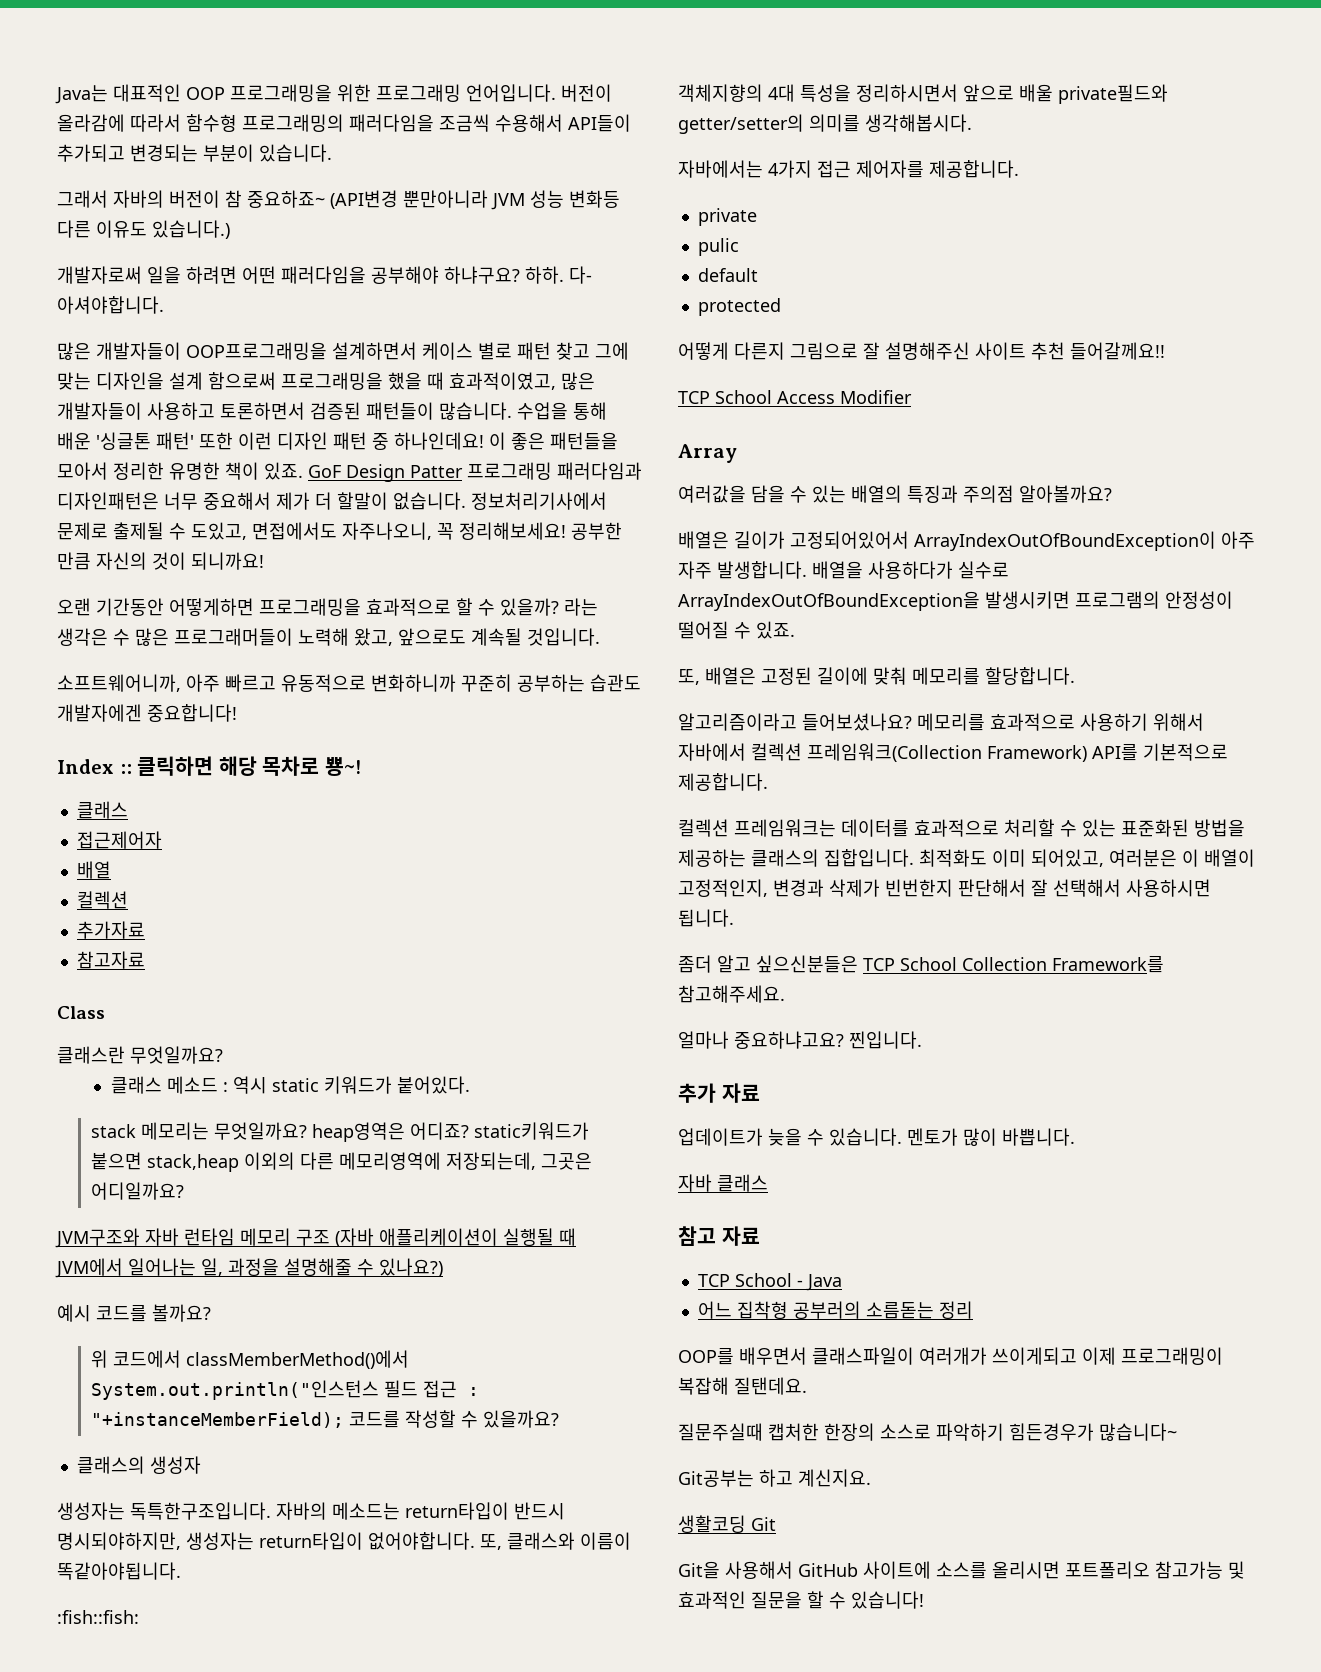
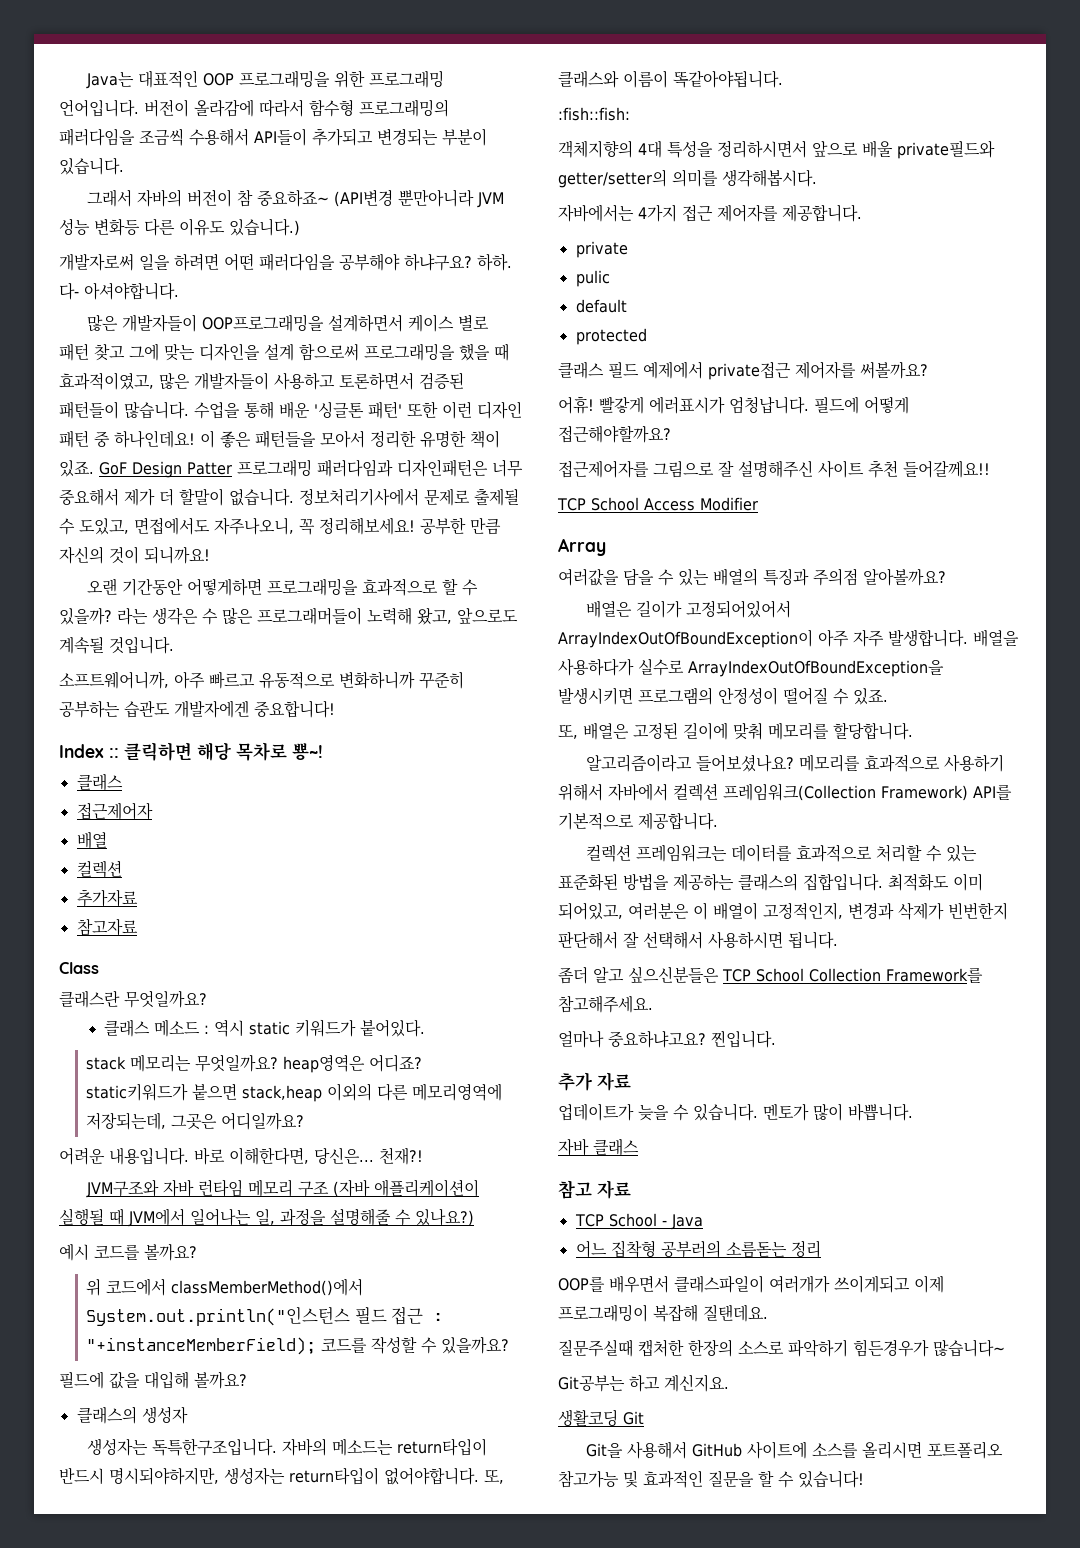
(184, 1191) none -> [59,1147,423,1165] // 어려운 내용입니다. 바로 이해한다면, 당신은... 천재?!
(559, 1419) none -> [59,1371,247,1389] // 필드에 값을 대입해 볼까요?
[678,342,785,360] 어떻게 다른지 -> [558,361,928,380] [558,396,909,414] [558,425,671,443] [558,460,649,478] 클래스 필드 예제에서 private접근 제어자를 써볼까요? // 어휴! 빨갛게 에러표시가 엄청납니다. 필드에 어떻게 접근해야할까요? // 접근제어자를

